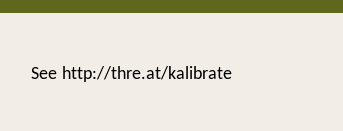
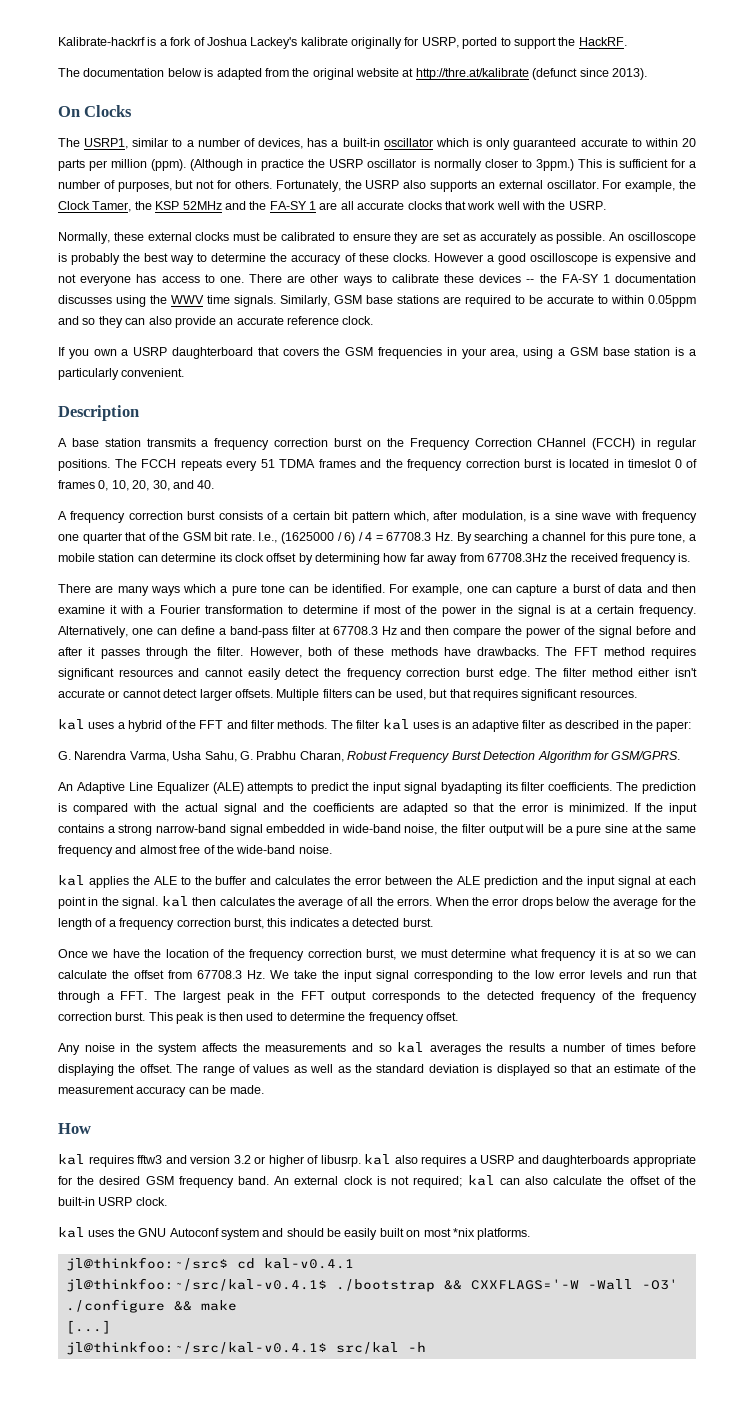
[31,66,232,82] See http://thre.at/kalibrate -> [58,37,627,49] [58,68,647,80] [58,105,133,117] [58,138,696,150] [58,159,696,171] [58,180,697,192] [58,201,606,212] [58,232,696,244] [58,253,696,265] [58,274,696,286] [58,295,696,307] [58,316,374,328] [58,347,696,359] [58,368,185,380] [58,405,139,421] [58,438,697,450] [58,459,697,471] [58,480,215,491] [58,511,698,523] [58,532,696,544] [58,553,691,565] [58,584,697,596] [58,605,696,617] [58,626,697,638] [58,647,696,659] [58,668,697,680] [58,689,637,701] [58,719,692,732] [58,751,681,763] [58,782,696,794] [58,803,698,815] [58,824,697,836] [58,845,332,857] [58,875,696,888] [58,896,697,909] [58,918,433,930] [58,949,697,961] [58,970,697,982] [58,991,697,1003] [58,1012,459,1024] [58,1042,696,1055] [58,1064,696,1076] [58,1085,264,1097] [58,1123,91,1134] [58,1154,696,1167] [58,1175,697,1188] [58,1197,167,1206] [58,1227,531,1240] [65,1257,354,1271] [65,1278,678,1292] [65,1299,237,1313] [65,1320,111,1334] [65,1341,426,1355] Kalibrate-hackrf is a fork of Joshua Lackey's kalibrate originally for USRP, ported to support the HackRF. // The documentation below is adapted from the original website at http://thre.at/kalibrate (defunct since 2013). // On Clocks // The USRP1, similar to a number of devices, has a built-in oscillator which is only guaranteed accurate to within 20 parts per million (ppm). (Although in practice the USRP oscillator is normally closer to 3ppm.) This is sufficient for a number of purposes, but not for others. Fortunately, the USRP also supports an external oscillator. For example, the Clock Tamer, the KSP 52MHz and the FA-SY 1 are all accurate clocks that work well with the USRP. // Normally, these external clocks must be calibrated to ensure they are set as accurately as possible. An oscilloscope is probably the best way to determine the accuracy of these clocks. However a good oscilloscope is expensive and not everyone has access to one. There are other ways to calibrate these devices -- the FA-SY 1 documentation discusses using the WWV time signals. Similarly, GSM base stations are required to be accurate to within 0.05ppm and so they can also provide an accurate reference clock. // If you own a USRP daughterboard that covers the GSM frequencies in your area, using a GSM base station is a particularly convenient. // Description // A base station transmits a frequency correction burst on the Frequency Correction CHannel (FCCH) in regular positions. The FCCH repeats every 51 TDMA frames and the frequency correction burst is located in timeslot 0 of frames 0, 10, 20, 30, and 40. // A frequency correction burst consists of a certain bit pattern which, after modulation, is a sine wave with frequency one quarter that of the GSM bit rate. I.e., (1625000 / 6) / 4 = 67708.3 Hz. By searching a channel for this pure tone, a mobile station can determine its clock offset by determining how far away from 67708.3Hz the received frequency is. // There are many ways which a pure tone can be identified. For example, one can capture a burst of data and then examine it with a Fourier transformation to determine if most of the power in the signal is at a certain frequency. Alternatively, one can define a band-pass filter at 67708.3 Hz and then compare the power of the signal before and after it passes through the filter. However, both of these methods have drawbacks. The FFT method requires significant resources and cannot easily detect the frequency correction burst edge. The filter method either isn't accurate or cannot detect larger offsets. Multiple filters can be used, but that requires significant resources. // kal uses a hybrid of the FFT and filter methods. The filter kal uses is an adaptive filter as described in the paper: // G. Narendra Varma, Usha Sahu, G. Prabhu Charan, Robust Frequency Burst Detection Algorithm for GSM/GPRS. // An Adaptive Line Equalizer (ALE) attempts to predict the input signal byadapting its filter coefficients. The prediction is compared with the actual signal and the coefficients are adapted so that the error is minimized. If the input contains a strong narrow-band signal embedded in wide-band noise, the filter output will be a pure sine at the same frequency and almost free of the wide-band noise. // kal applies the ALE to the buffer and calculates the error between the ALE prediction and the input signal at each point in the signal. kal then calculates the average of all the errors. When the error drops below the average for the length of a frequency correction burst, this indicates a detected burst. // Once we have the location of the frequency correction burst, we must determine what frequency it is at so we can calculate the offset from 67708.3 Hz. We take the input signal corresponding to the low error levels and run that through a FFT. The largest peak in the FFT output corresponds to the detected frequency of the frequency correction burst. This peak is then used to determine the frequency offset. // Any noise in the system affects the measurements and so kal averages the results a number of times before displaying the offset. The range of values as well as the standard deviation is displayed so that an estimate of the measurement accuracy can be made. // How // kal requires fftw3 and version 3.2 or higher of libusrp. kal also requires a USRP and daughterboards appropriate for the desired GSM frequency band. An external clock is not required; kal can also calculate the offset of the built-in USRP clock. // kal uses the GNU Autoconf system and should be easily built on most *nix platforms. // jl@thinkfoo:~/src$ cd kal-v0.4.1 // jl@thinkfoo:~/src/kal-v0.4.1$ ./bootstrap && CXXFLAGS='-W -Wall -O3' ./configure && make // [...] // jl@thinkfoo:~/src/kal-v0.4.1$ src/kal -h

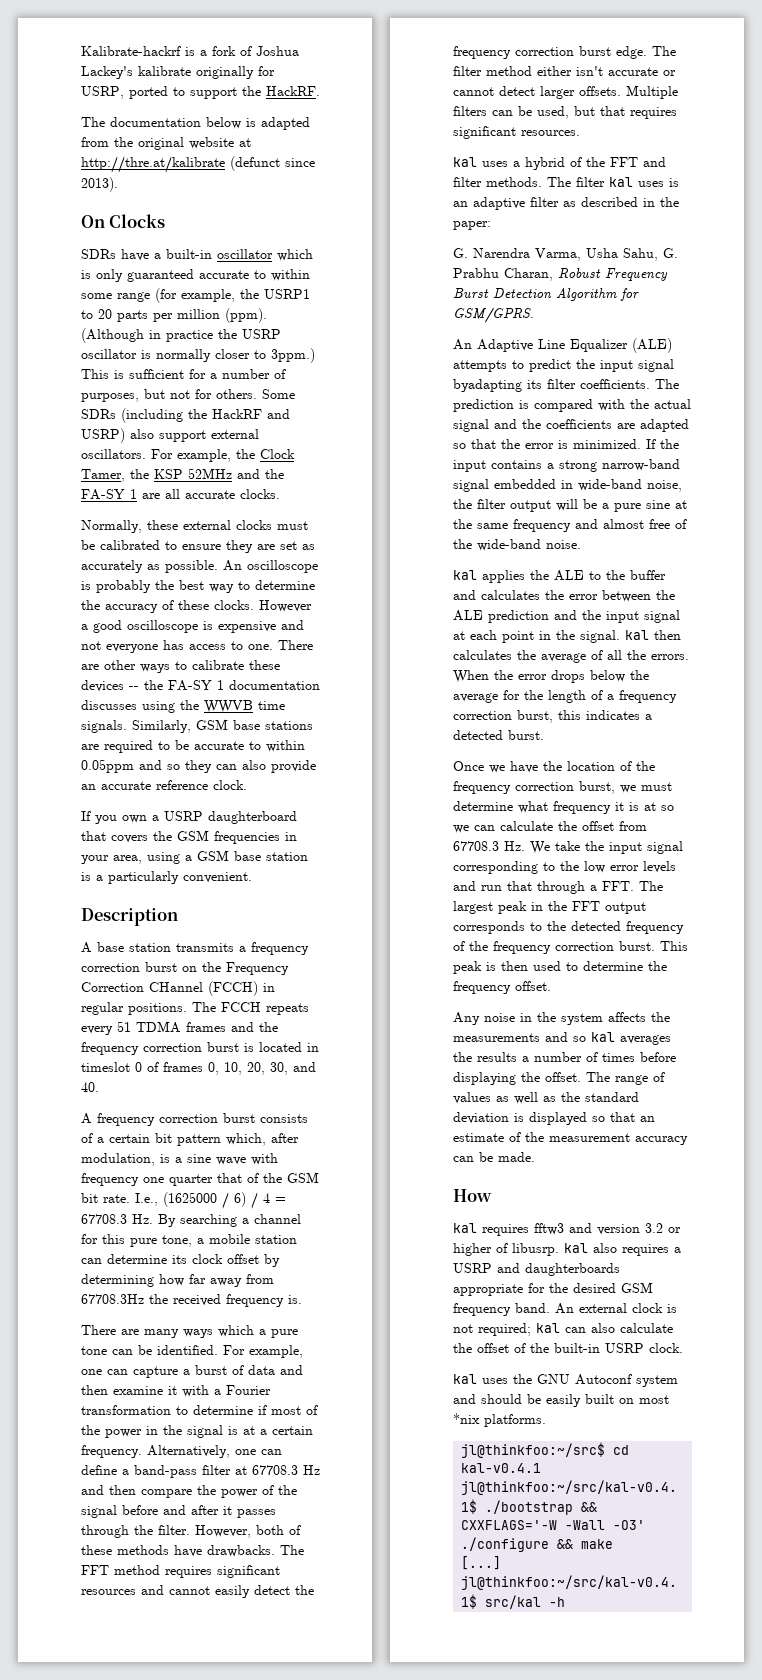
[58,138,328,149] The USRP1, similar to a number of devices, has -> [81,249,149,261] SDRs have
(678, 142) none -> [81,288,310,303] [81,310,93,319] some range (for example, the USRP1 to
[275,180,599,192] Fortunately, the USRP also supports an external oscillator. -> [262,389,295,399] [81,408,290,423] [81,428,259,443] [81,449,146,459] Some SDRs (including the HackRF and USRP) also support external oscillators.
[407,201,606,210] clocks that work well with the USRP. -> [240,489,280,499] clocks.
[171,295,204,304] WWV -> [204,700,253,713] WWVB

